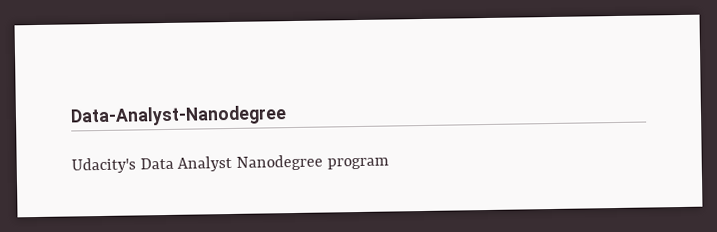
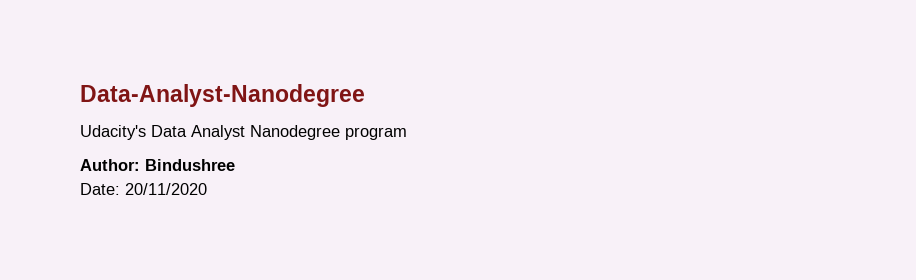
(389, 163) none -> [80,159,235,171] [80,183,207,195] // Author: Bindushree // Date: 20/11/2020

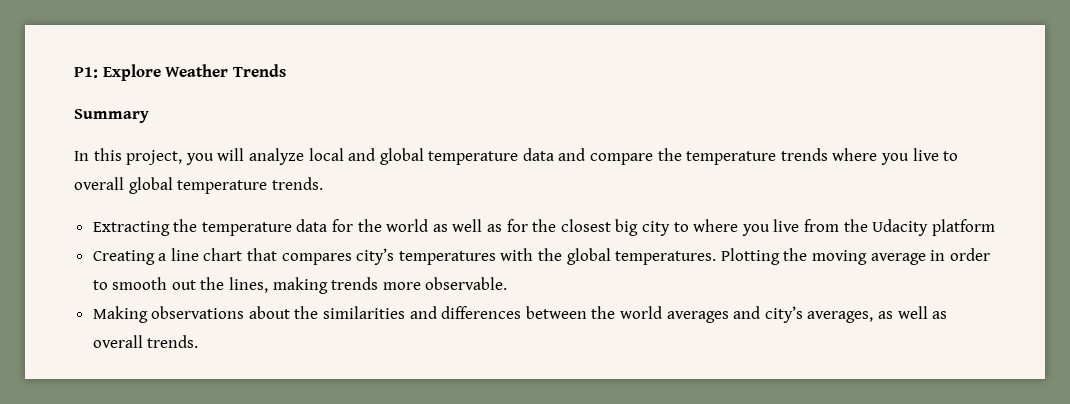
[80,84,365,107] [80,125,407,140] [80,159,235,171] [80,183,207,195] Data-Analyst-Nanodegree // Udacity's Data Analyst Nanodegree program // Author: Bindushree // Date: 20/11/2020 -> [74,64,286,81] [74,109,149,123] [74,148,959,165] [74,177,323,194] [92,219,995,236] [92,248,990,265] [92,277,508,294] [92,306,948,323] [92,335,199,348] P1: Explore Weather Trends // Summary // In this project, you will analyze local and global temperature data and compare the temperature trends where you live to overall global temperature trends. // Extracting the temperature data for the world as well as for the closest big city to where you live from the Udacity platform // Creating a line chart that compares city’s temperatures with the global temperatures. Plotting the moving average in order to smooth out the lines, making trends more observable. // Making observations about the similarities and differences between the world averages and city’s averages, as well as overall trends.

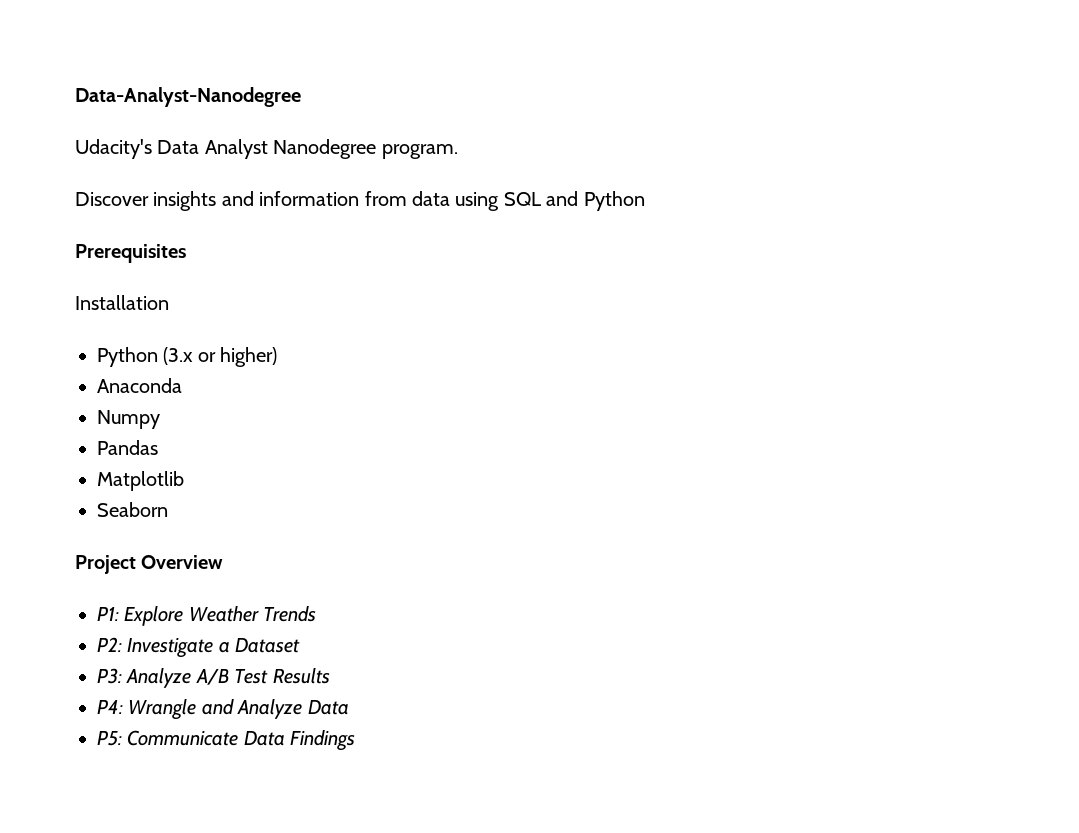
[74,64,286,81] [74,109,149,123] [74,148,959,165] [74,177,323,194] [92,219,995,236] [92,248,990,265] [92,277,508,294] [92,306,948,323] [92,335,199,348] P1: Explore Weather Trends // Summary // In this project, you will analyze local and global temperature data and compare the temperature trends where you live to overall global temperature trends. // Extracting the temperature data for the world as well as for the closest big city to where you live from the Udacity platform // Creating a line chart that compares city’s temperatures with the global temperatures. Plotting the moving average in order to smooth out the lines, making trends more observable. // Making observations about the similarities and differences between the world averages and city’s averages, as well as overall trends. -> [75,87,301,107] [75,139,458,159] [75,191,645,211] [75,244,186,263] [75,295,169,310] [97,347,278,367] [97,378,182,393] [97,410,160,429] [97,440,158,455] [97,471,184,491] [97,502,168,517] [75,555,224,574] [97,606,317,626] [97,637,301,658] [97,668,330,688] [97,699,349,720] [97,730,356,751] Data-Analyst-Nanodegree // Udacity's Data Analyst Nanodegree program. // Discover insights and information from data using SQL and Python // Prerequisites // Installation // Python (3.x or higher) // Anaconda // Numpy // Pandas // Matplotlib // Seaborn // Project Overview // P1: Explore Weather Trends // P2: Investigate a Dataset // P3: Analyze A/B Test Results // P4: Wrangle and Analyze Data // P5: Communicate Data Findings

